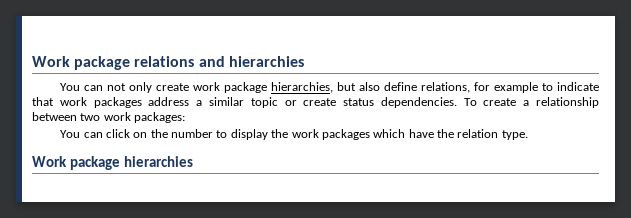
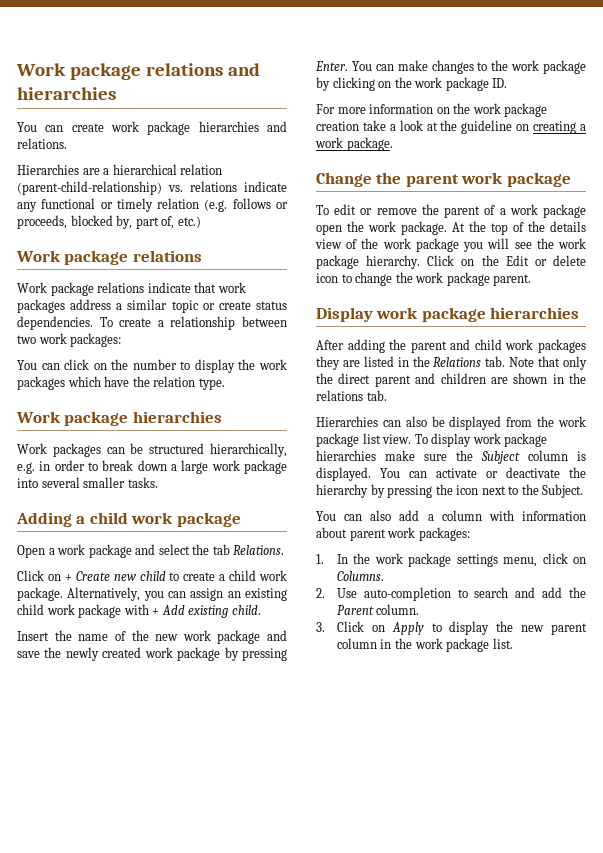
[107,82,153,93] not only -> (64, 128) none
[271,82,554,93] hierarchies, but also define relations, for example to -> [198,121,287,132] [17,138,67,149] [17,164,223,175] [17,181,287,195] [17,198,288,212] [17,215,201,229] [16,250,202,265] [17,282,145,296] hierarchies and relations. // Hierarchies are a hierarchical relation (parent-child-relationship) vs. relations indicate any functional or timely relation (e.g. follows or proceeds, blocked by, part of, etc.) // Work package relations // Work package relations
(193, 161) none -> [17,443,287,457] [17,460,288,474] [17,477,158,488] [16,512,241,527] [17,544,285,558] [17,570,287,581] [17,587,288,601] [17,604,261,618] [17,630,287,644] [17,647,287,661] [315,60,586,74] [316,77,508,91] [316,103,548,117] [316,120,586,134] [315,137,393,151] [316,172,571,187] [316,204,586,218] [316,221,586,235] [315,238,586,252] [316,255,586,269] [316,272,532,286] [316,307,580,322] [316,339,586,353] [316,356,587,370] [316,373,586,387] [316,390,387,401] [316,416,586,430] [316,433,548,447] [316,450,586,464] [316,467,586,481] [316,484,584,498] [316,510,586,521] [316,527,470,541] [316,553,586,567] [336,571,384,581] [316,587,586,601] [336,604,420,615] [316,621,587,635] [336,638,513,652] // Work packages can be structured hierarchically, e.g. in order to break down a large work package into several smaller tasks. // Adding a child work package // Open a work package and select the tab Relations. // Click on + Create new child to create a child work package. Alternatively, you can assign an existing child work package with + Add existing child. // Insert the name of the new work package and save the newly created work package by pressing Enter. You can make changes to the work package by clicking on the work package ID. // For more information on the work package creation take a look at the guideline on creating a work package. // Change the parent work package // To edit or remove the parent of a work package open the work package. At the top of the details view of the work package you will see the work package hierarchy. Click on the Edit or delete icon to change the work package parent. // Display work package hierarchies // After adding the parent and child work packages they are listed in the Relations tab. Note that only the direct parent and children are shown in the relations tab. // Hierarchies can also be displayed from the work package list view. To display work package hierarchies make sure the Subject column is displayed. You can activate or deactivate the hierarchy by pressing the icon next to the Subject. // You can also add a column with information about parent work packages: // 1. In the work package settings menu, click on Columns. // 2. Use auto-completion to search and add the Parent column. // 3. Click on Apply to display the new parent column in the work package list.

